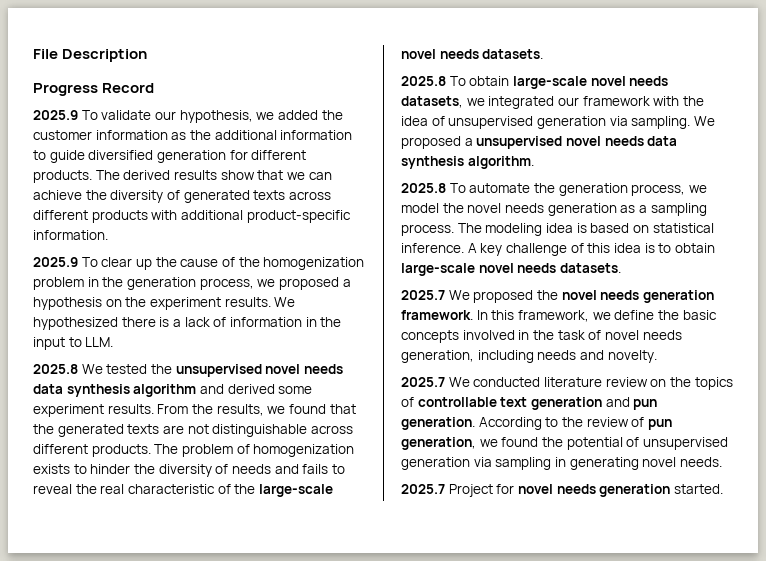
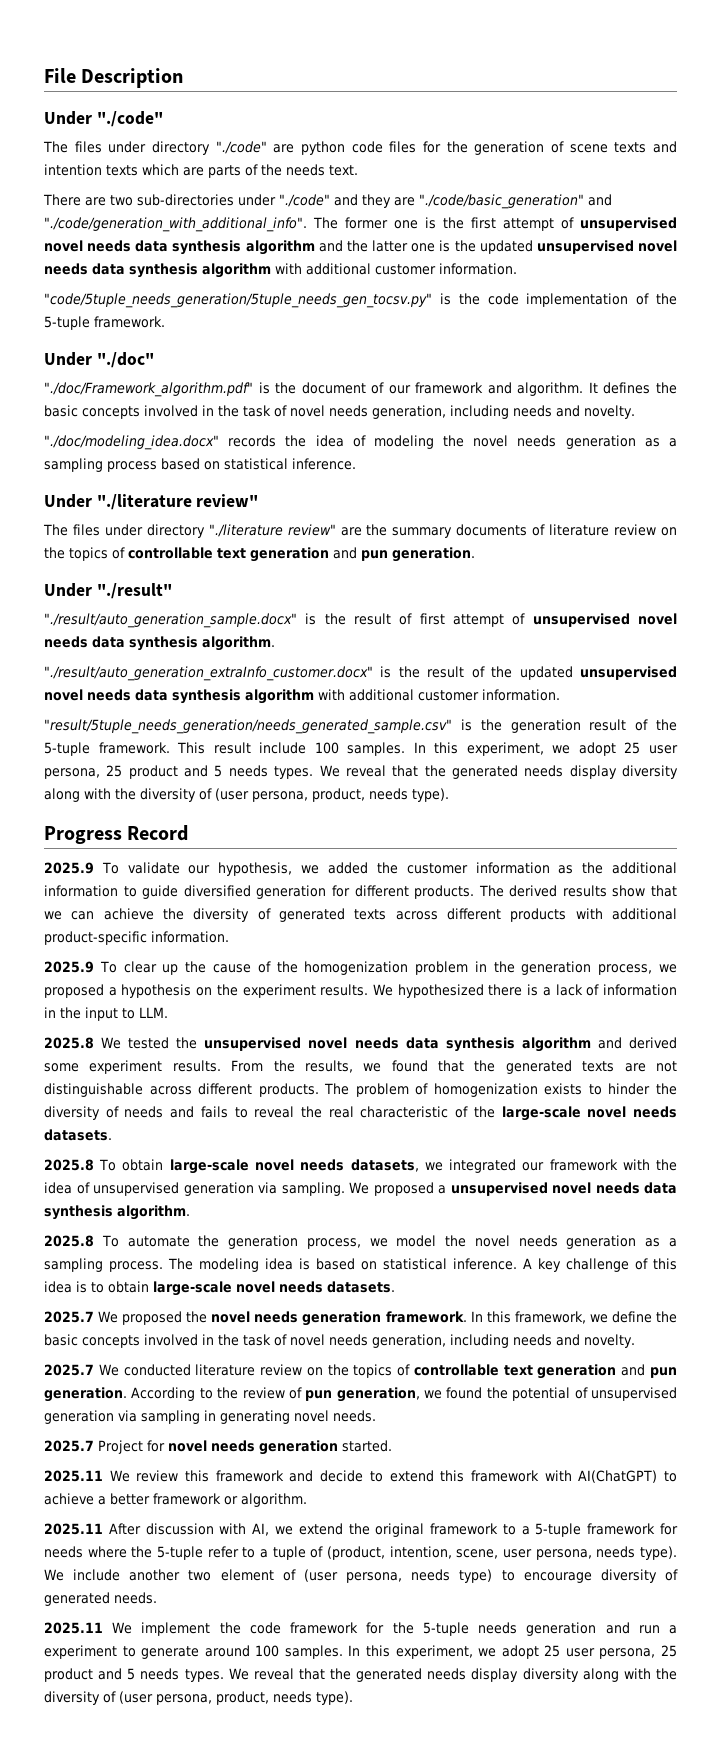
(148, 55) none -> [44,111,163,127] [43,141,677,155] [44,164,358,178] [43,194,612,209] [44,217,677,232] [44,240,677,255] [44,263,517,278] [44,293,677,308] [44,316,165,330] [44,352,154,368] [44,382,677,397] [44,405,635,419] [44,435,677,450] [44,458,356,472] [44,494,259,510] [43,524,677,538] [44,547,475,562] [44,583,172,599] [44,613,677,628] [44,636,275,651] [44,666,677,681] [44,689,560,704] [44,719,678,734] [44,742,679,756] [44,765,678,779] [44,788,449,802] // Under "./code" // The files under directory "./code" are python code files for the generation of scene texts and intention texts which are parts of the needs text. // There are two sub-directories under "./code" and they are "./code/basic_generation" and "./code/generation_with_additional_info". The former one is the first attempt of unsupervised novel needs data synthesis algorithm and the latter one is the updated unsupervised novel needs data synthesis algorithm with additional customer information. // "code/5tuple_needs_generation/5tuple_needs_gen_tocsv.py" is the code implementation of the 5-tuple framework. // Under "./doc" // "./doc/Framework_algorithm.pdf" is the document of our framework and algorithm. It defines the basic concepts involved in the task of novel needs generation, including needs and novelty. // "./doc/modeling_idea.docx" records the idea of modeling the novel needs generation as a sampling process based on statistical inference. // Under "./literature review" // The files under directory "./literature review" are the summary documents of literature review on the topics of controllable text generation and pun generation. // Under "./result" // "./result/auto_generation_sample.docx" is the result of first attempt of unsupervised novel needs data synthesis algorithm. // "./result/auto_generation_extraInfo_customer.docx" is the result of the updated unsupervised novel needs data synthesis algorithm with additional customer information. // "result/5tuple_needs_generation/needs_generated_sample.csv" is the generation result of the 5-tuple framework. This result include 100 samples. In this experiment, we adopt 25 user persona, 25 product and 5 needs types. We reveal that the generated needs display diversity along with the diversity of (user persona, product, needs type).
(723, 489) none -> [44,1470,677,1483] [44,1493,307,1507] [44,1523,678,1537] [44,1546,677,1560] [44,1569,678,1583] [44,1592,157,1606] [44,1622,678,1636] [44,1645,677,1659] [44,1668,677,1682] [44,1691,353,1705] // 2025.11 We review this framework and decide to extend this framework with AI(ChatGPT) to achieve a better framework or algorithm. // 2025.11 After discussion with AI, we extend the original framework to a 5-tuple framework for needs where the 5-tuple refer to a tuple of (product, intention, scene, user persona, needs type). We include another two element of (user persona, needs type) to encourage diversity of generated needs. // 2025.11 We implement the code framework for the 5-tuple needs generation and run a experiment to generate around 100 samples. In this experiment, we adopt 25 user persona, 25 product and 5 needs types. We reveal that the generated needs display diversity along with the diversity of (user persona, product, needs type).

